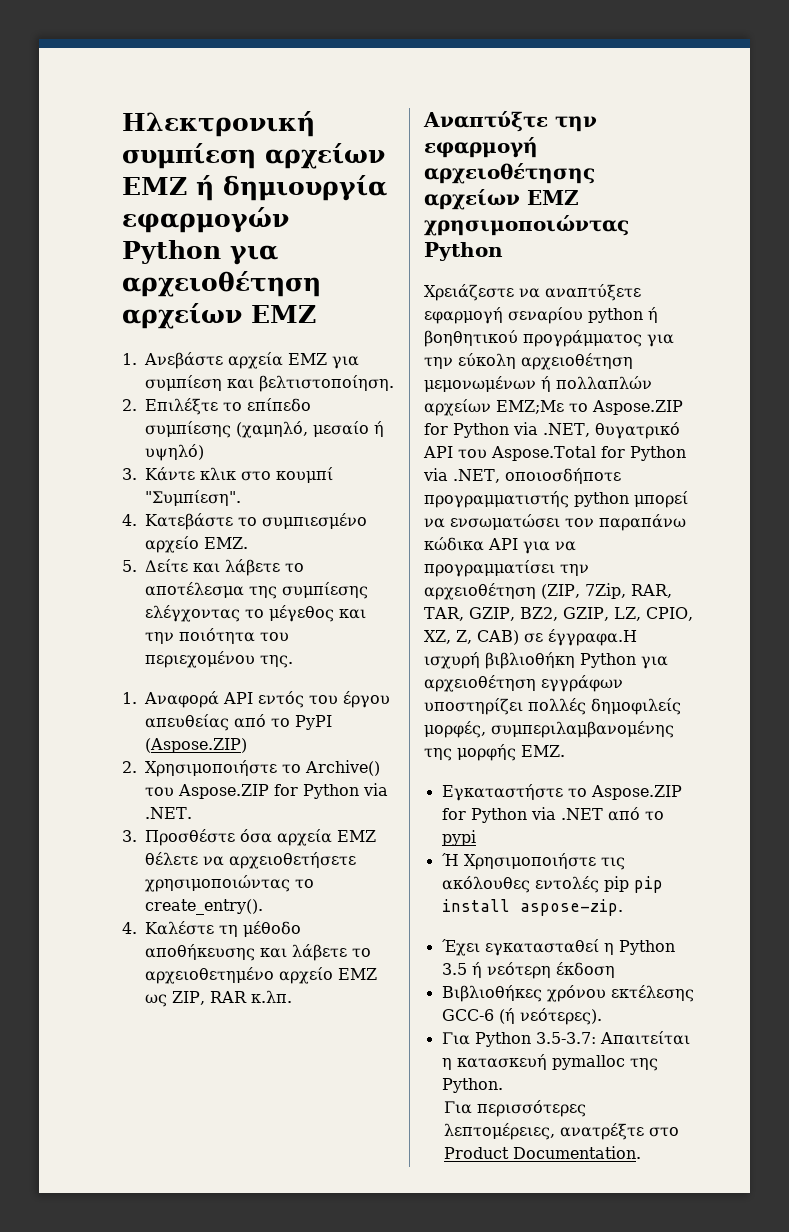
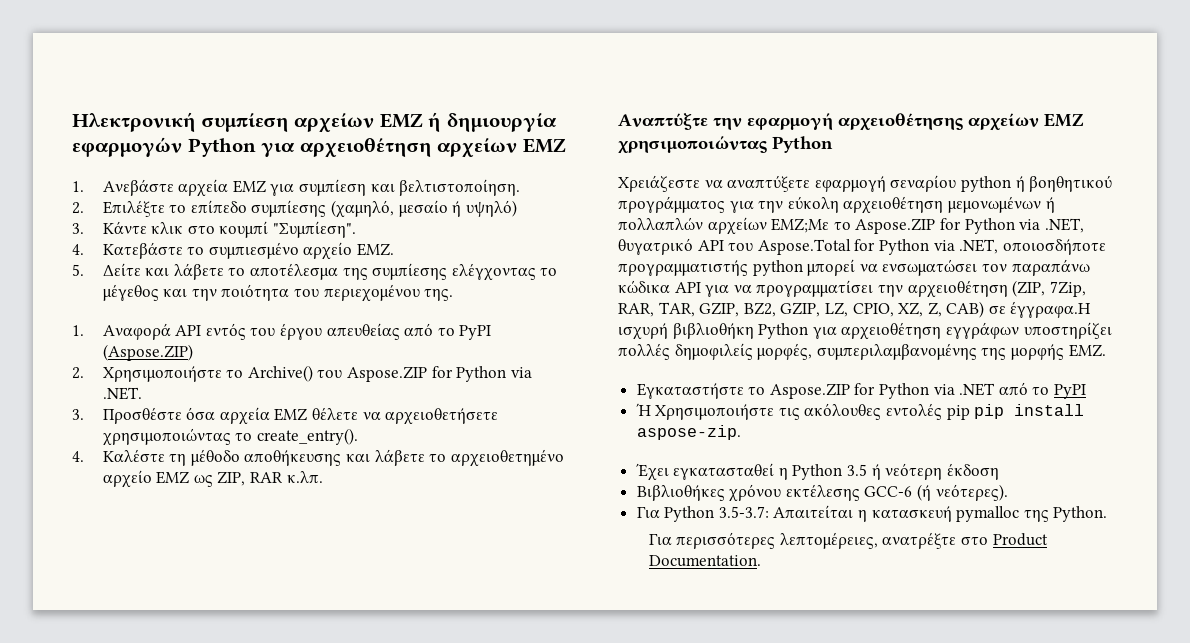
[441,830,476,846] pypi -> [1054,384,1087,399] PyPI

